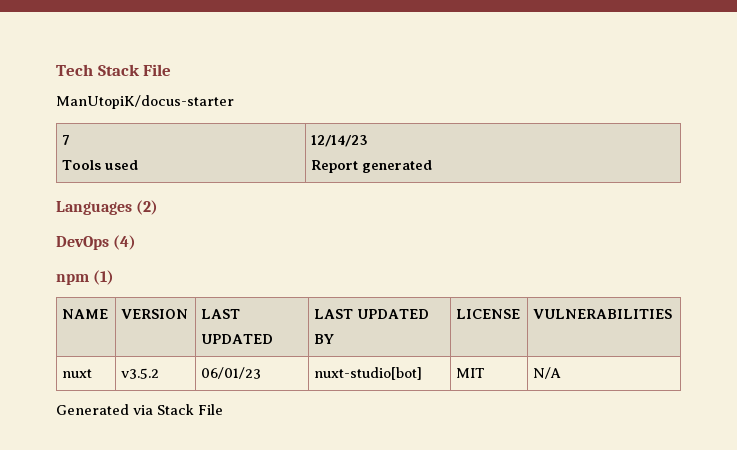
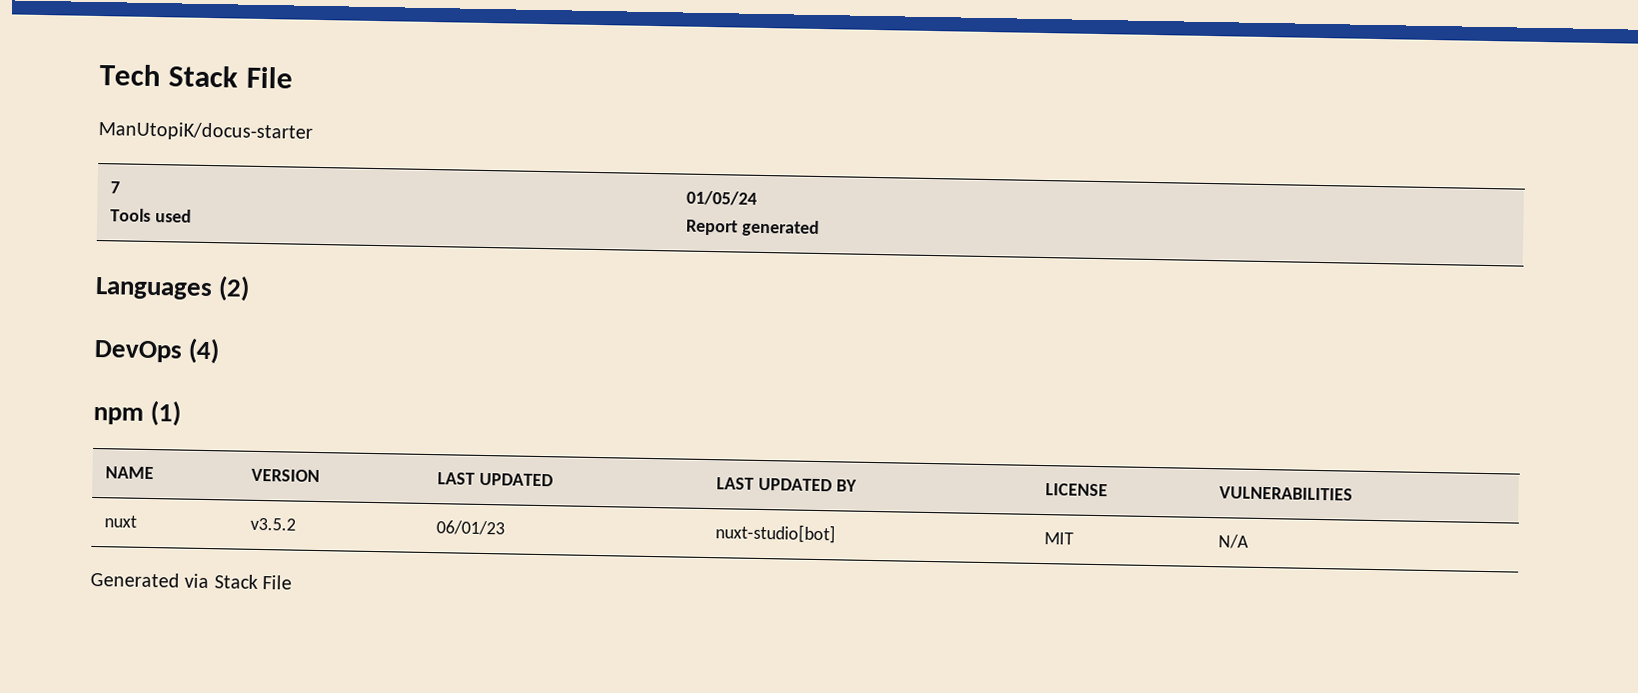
[311,135,369,147] 12/14/23 -> [686,190,758,206] 01/05/24

